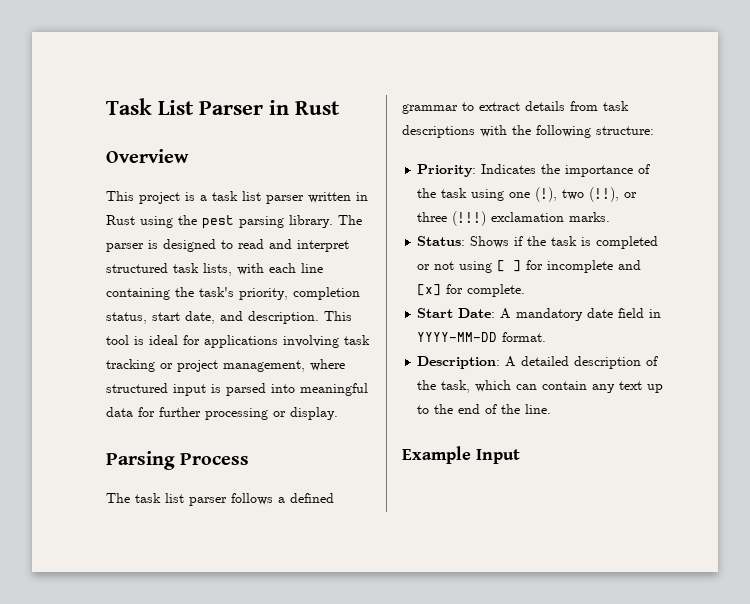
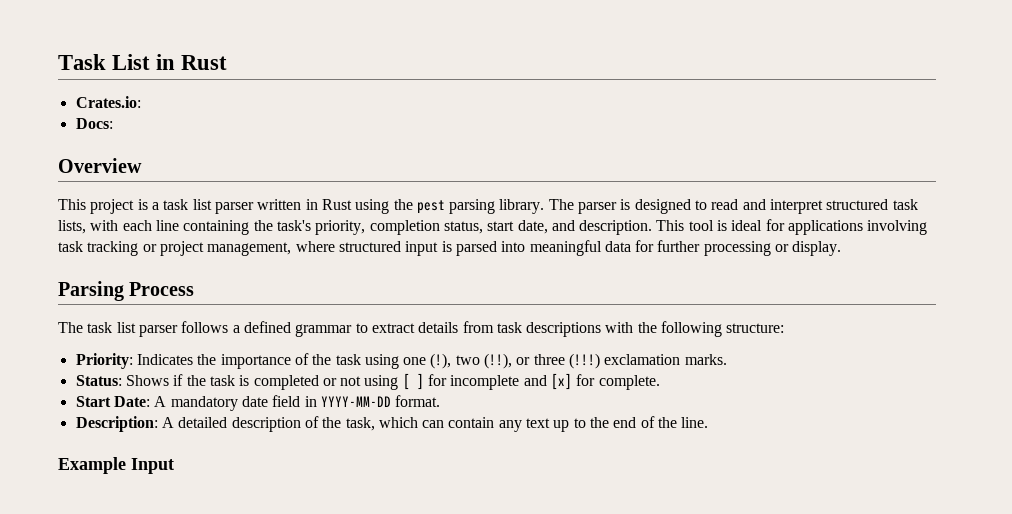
[199,100,340,115] Parser in Rust -> [156,54,228,70] [75,96,141,108] [75,118,113,129] in Rust // Crates.io: // Docs:

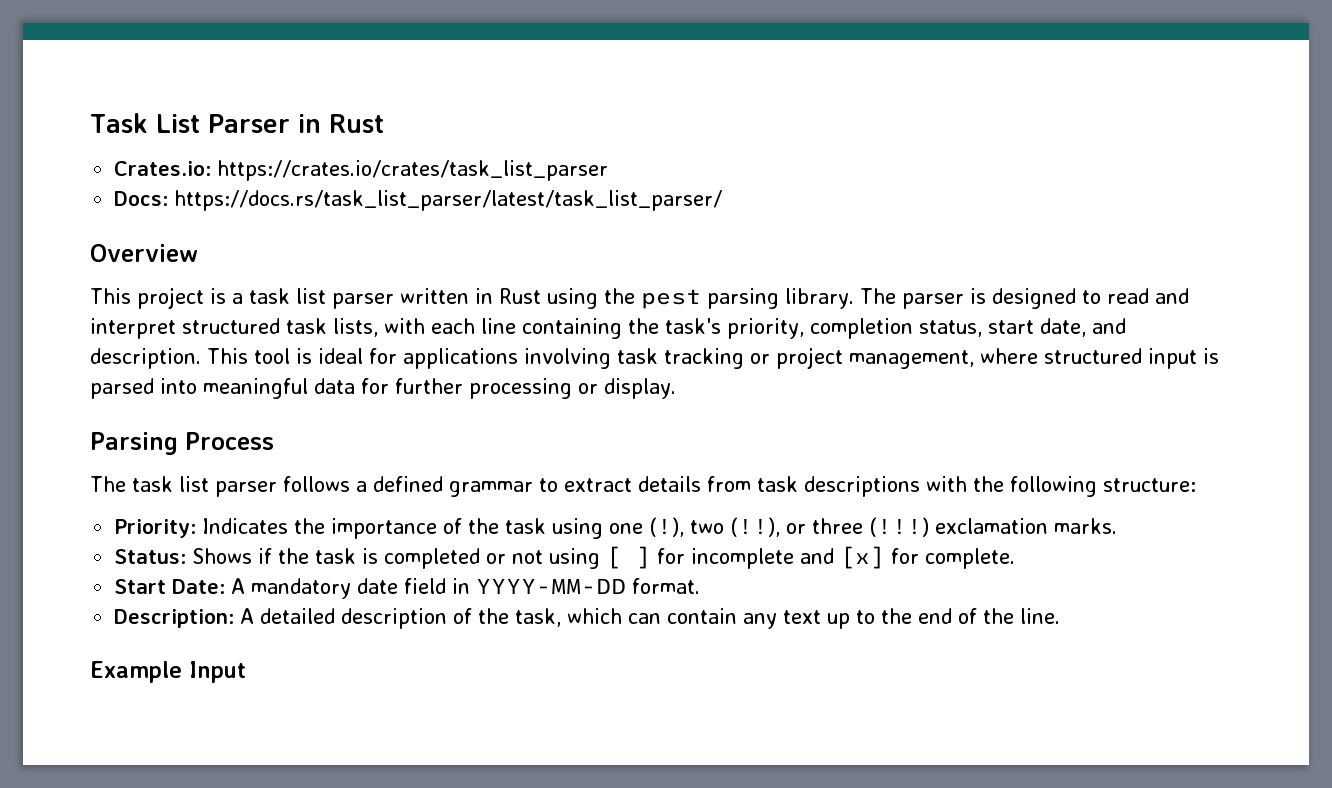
(151, 62) none -> [207,114,290,133] Parser
(141, 102) none -> [217,160,609,181] https://crates.io/crates/task_list_parser
(113, 123) none -> [174,190,723,211] https://docs.rs/task_list_parser/latest/task_list_parser/

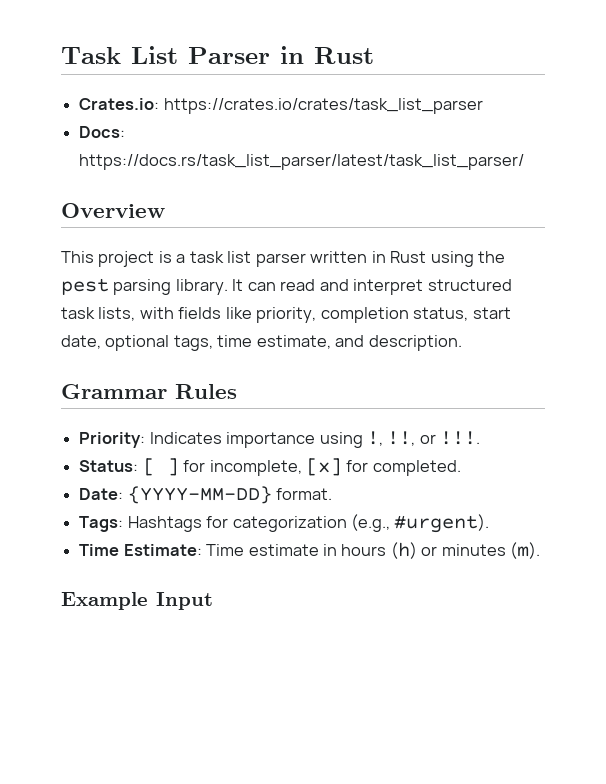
[859,288,1101,309] The parser is designed to -> [232,279,276,291] It can
[431,318,721,339] each line containing the task's -> [178,307,252,319] fields like
[1092,318,1126,334] [90,347,1219,369] [90,378,676,399] [90,432,274,455] [90,476,1196,497] [114,517,1118,539] [114,546,1016,569] [114,578,701,599] [114,608,1061,629] and description. This tool is ideal for applications involving task tracking or project management, where structured input is parsed into meaningful data for further processing or display. // Parsing Process // The task list parser follows a defined grammar to extract details from task descriptions with the following structure: // Priority: Indicates the importance of the task using one (!), two (!!), or three (!!!) exclamation marks. // Status: Shows if the task is completed or not using [ ] for incomplete and [x] for complete. // Start Date: A mandatory date field in YYYY-MM-DD format. // Description: A detailed description of the task, which can contain any text up to the end of the line. -> [105,335,462,351] [61,384,237,399] [79,431,481,448] [79,458,461,476] [79,486,333,504] [79,514,490,533] [79,542,541,559] optional tags, time estimate, and description. // Grammar Rules // Priority: Indicates importance using !, !!, or !!!. // Status: [ ] for incomplete, [x] for completed. // Date: {YYYY-MM-DD} format. // Tags: Hashtags for categorization (e.g., #urgent). // Time Estimate: Time estimate in hours (h) or minutes (m).

